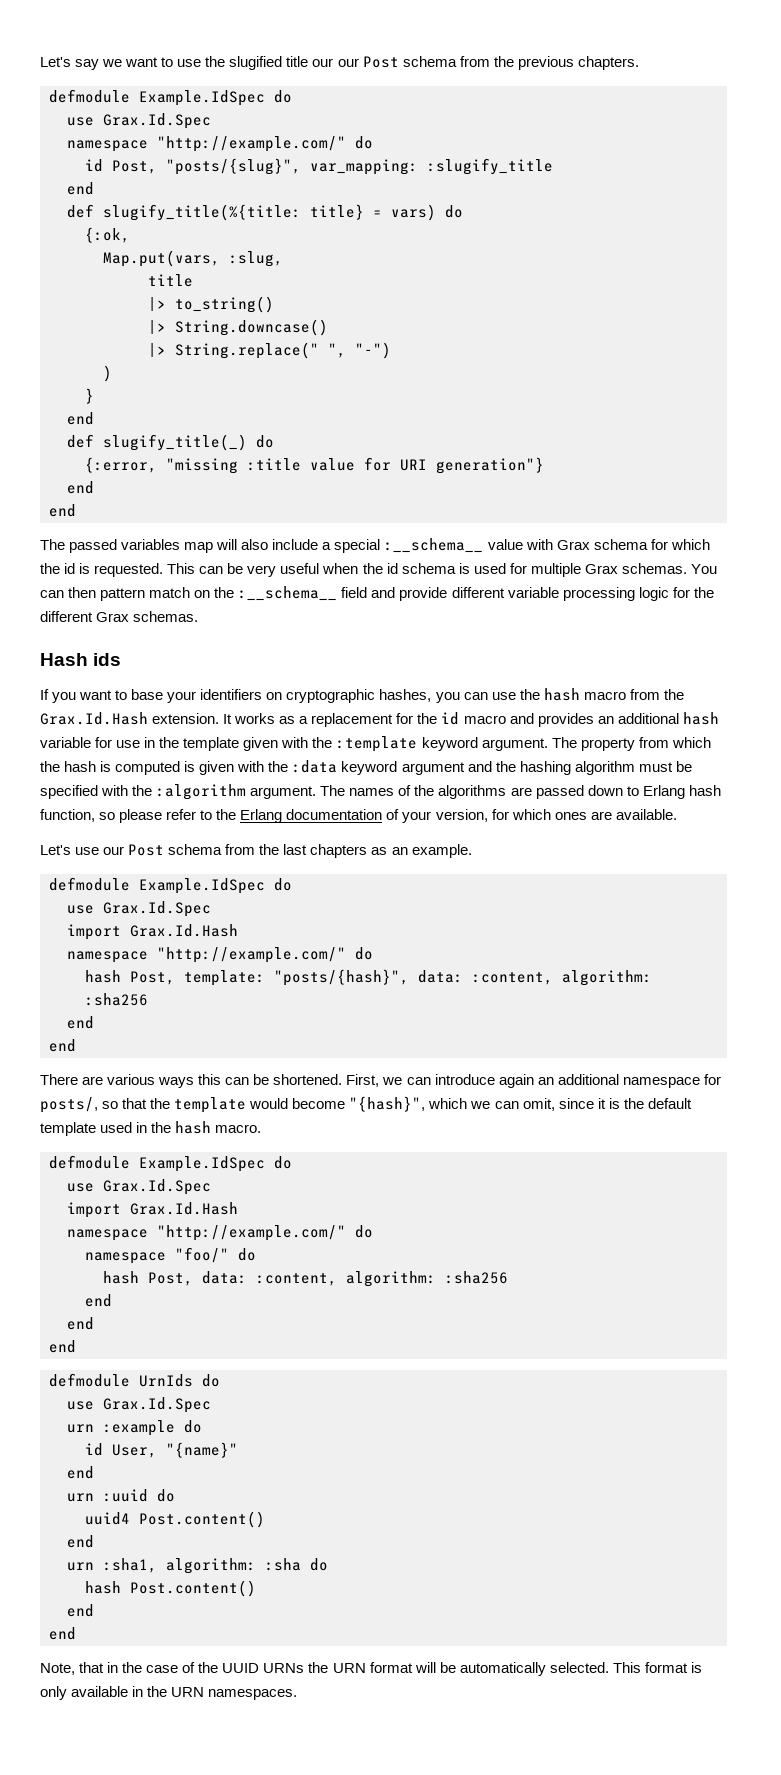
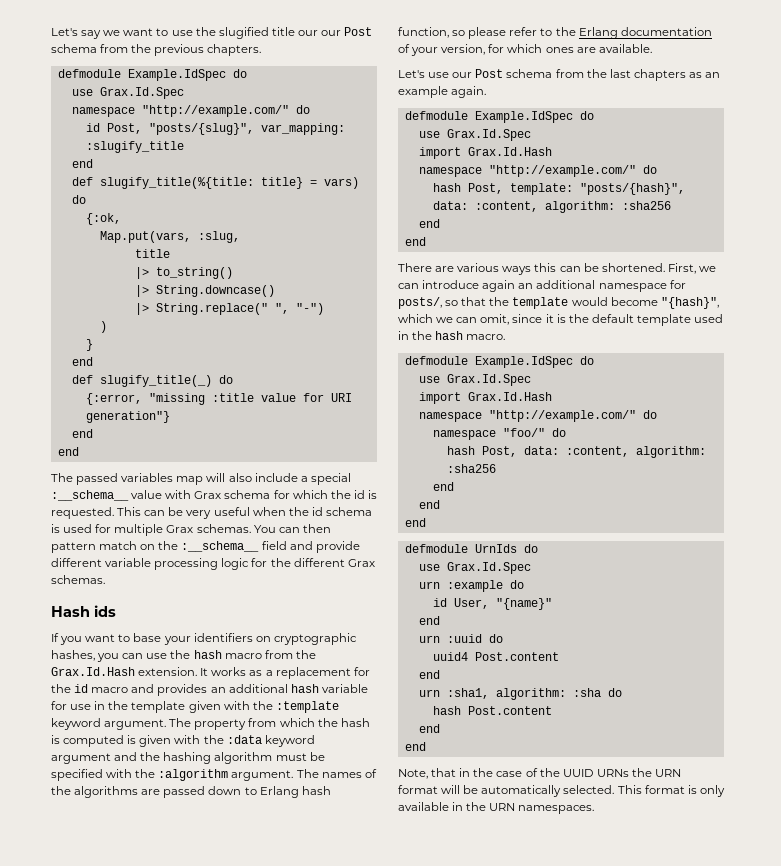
[411,844,472,858] example. -> [398,86,487,98] example again.
[139,1511,265,1528] Post.content() -> [474,652,559,661] Post.content
[130,1580,256,1597] Post.content() -> [467,706,552,715] Post.content

